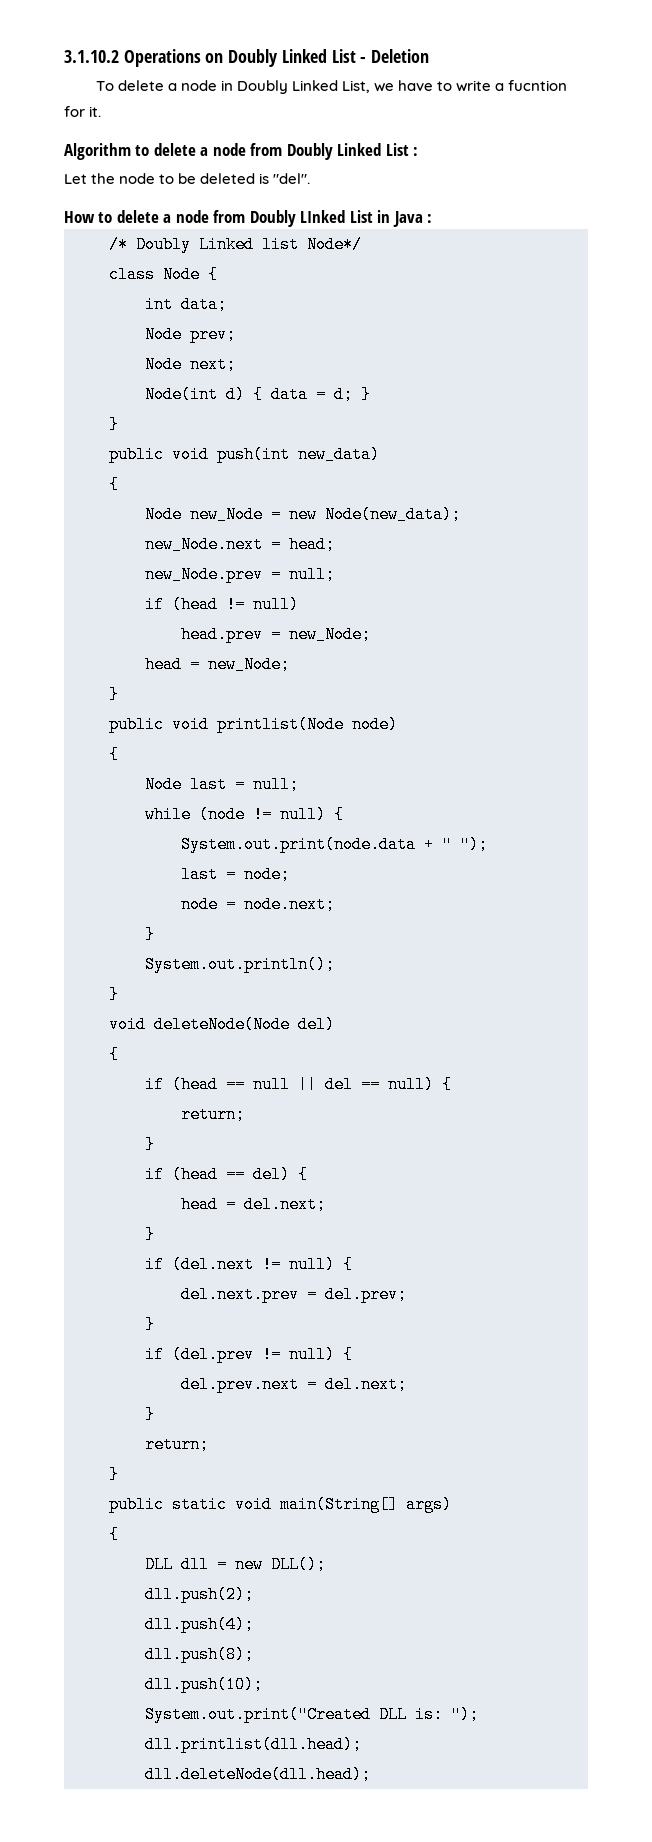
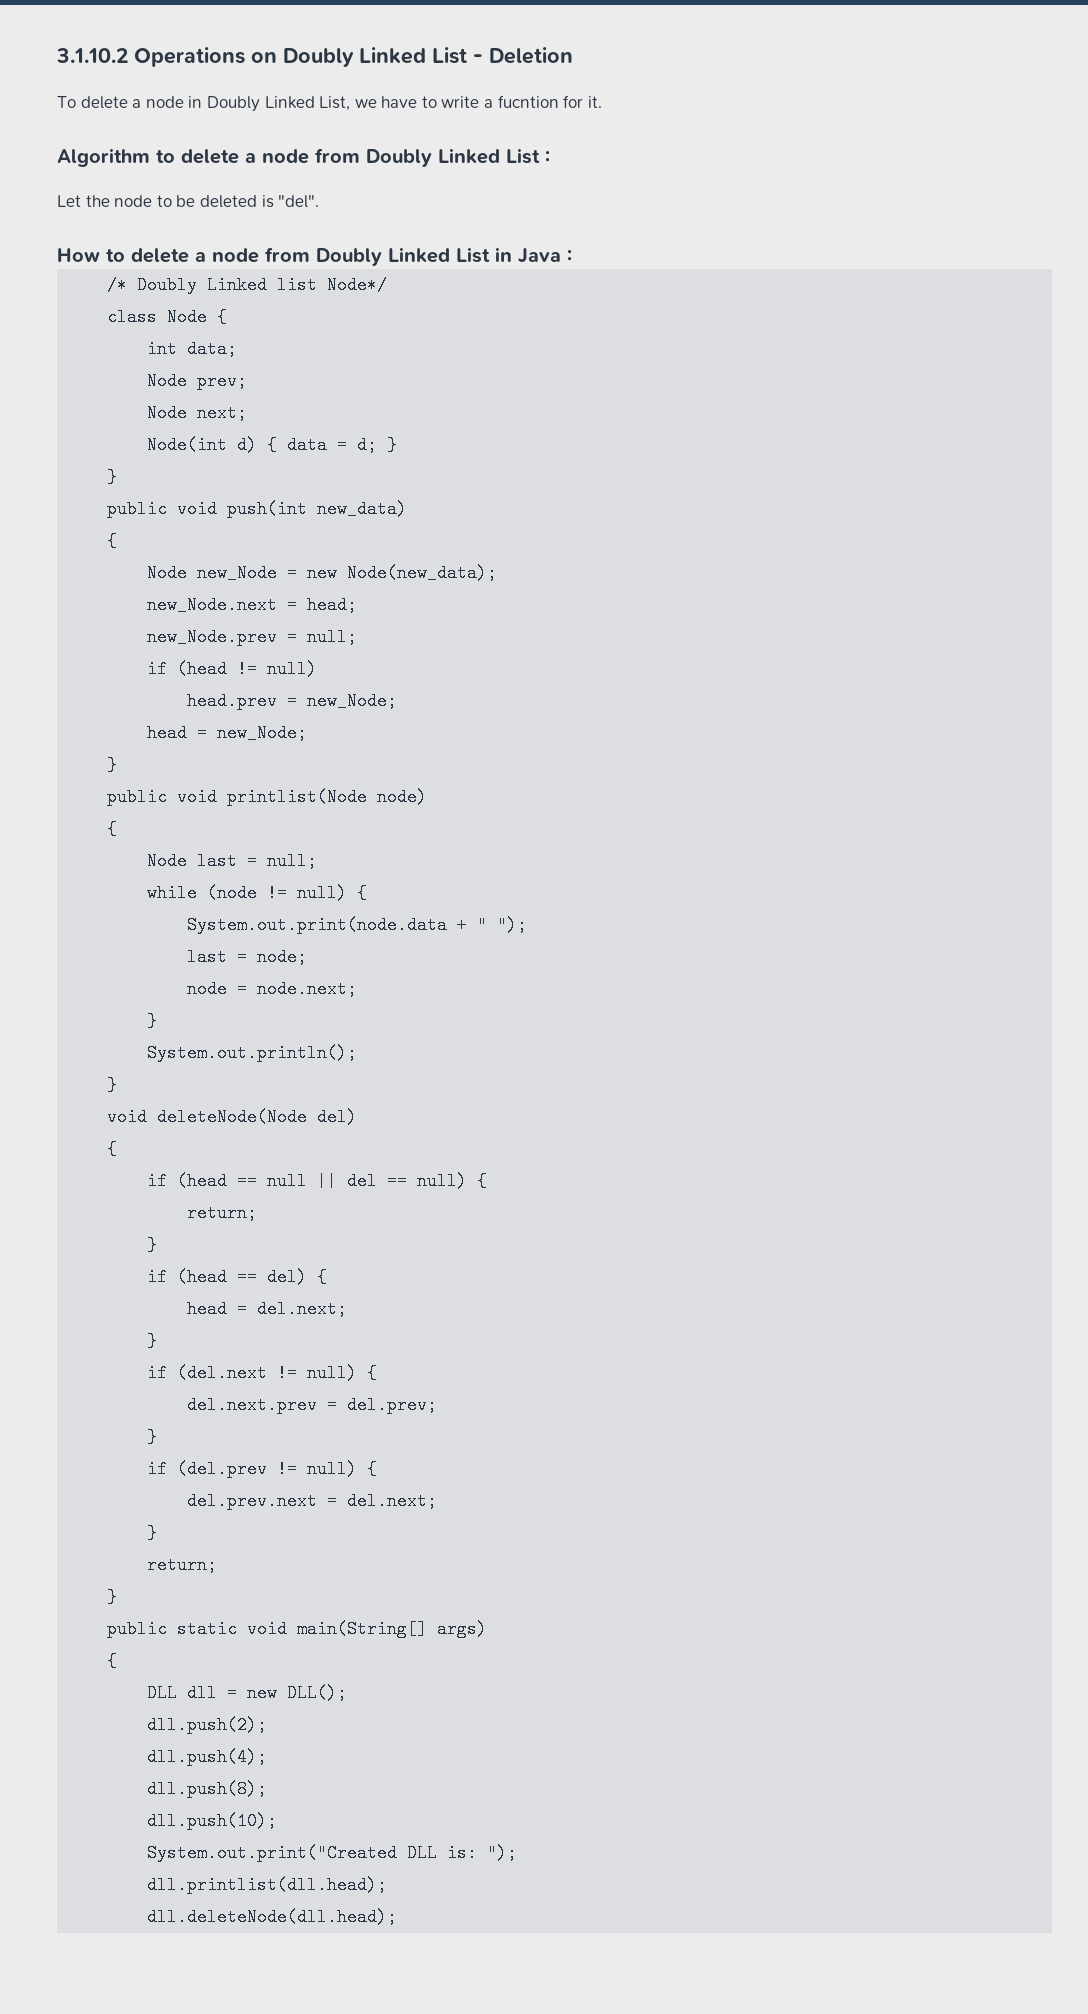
[300,210,346,223] LInked -> [388,247,450,263] Linked

